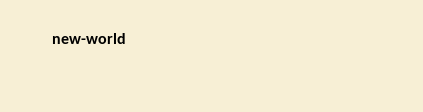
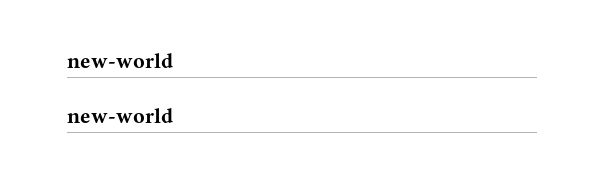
[52,33,126,44] new-world -> [67,53,173,68] [67,108,173,123] new-world // new-world

